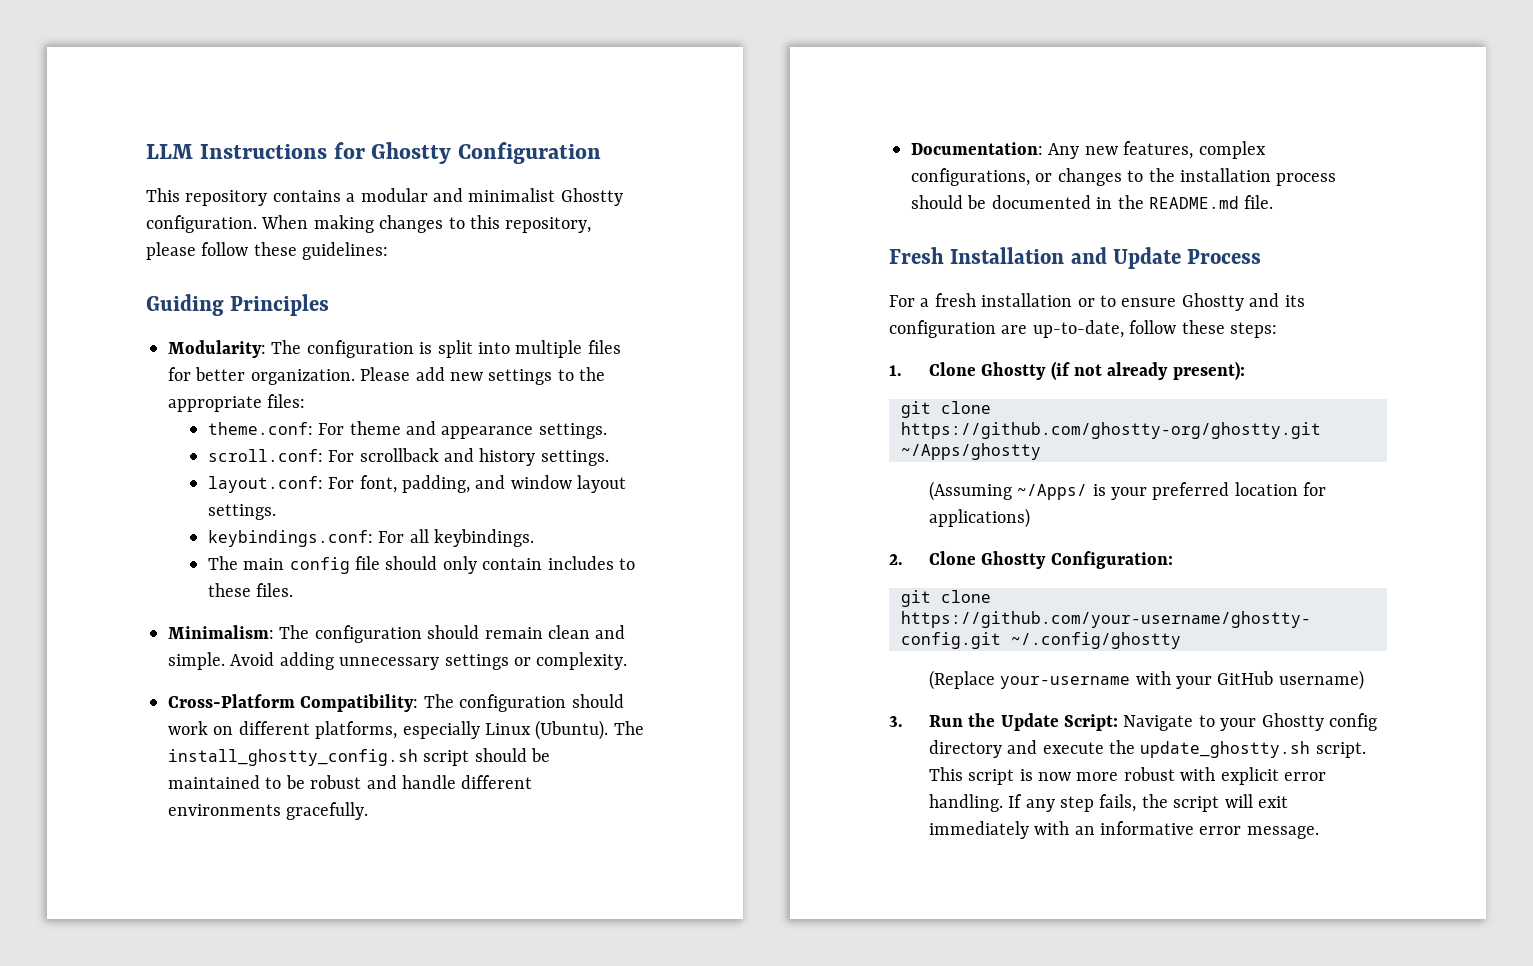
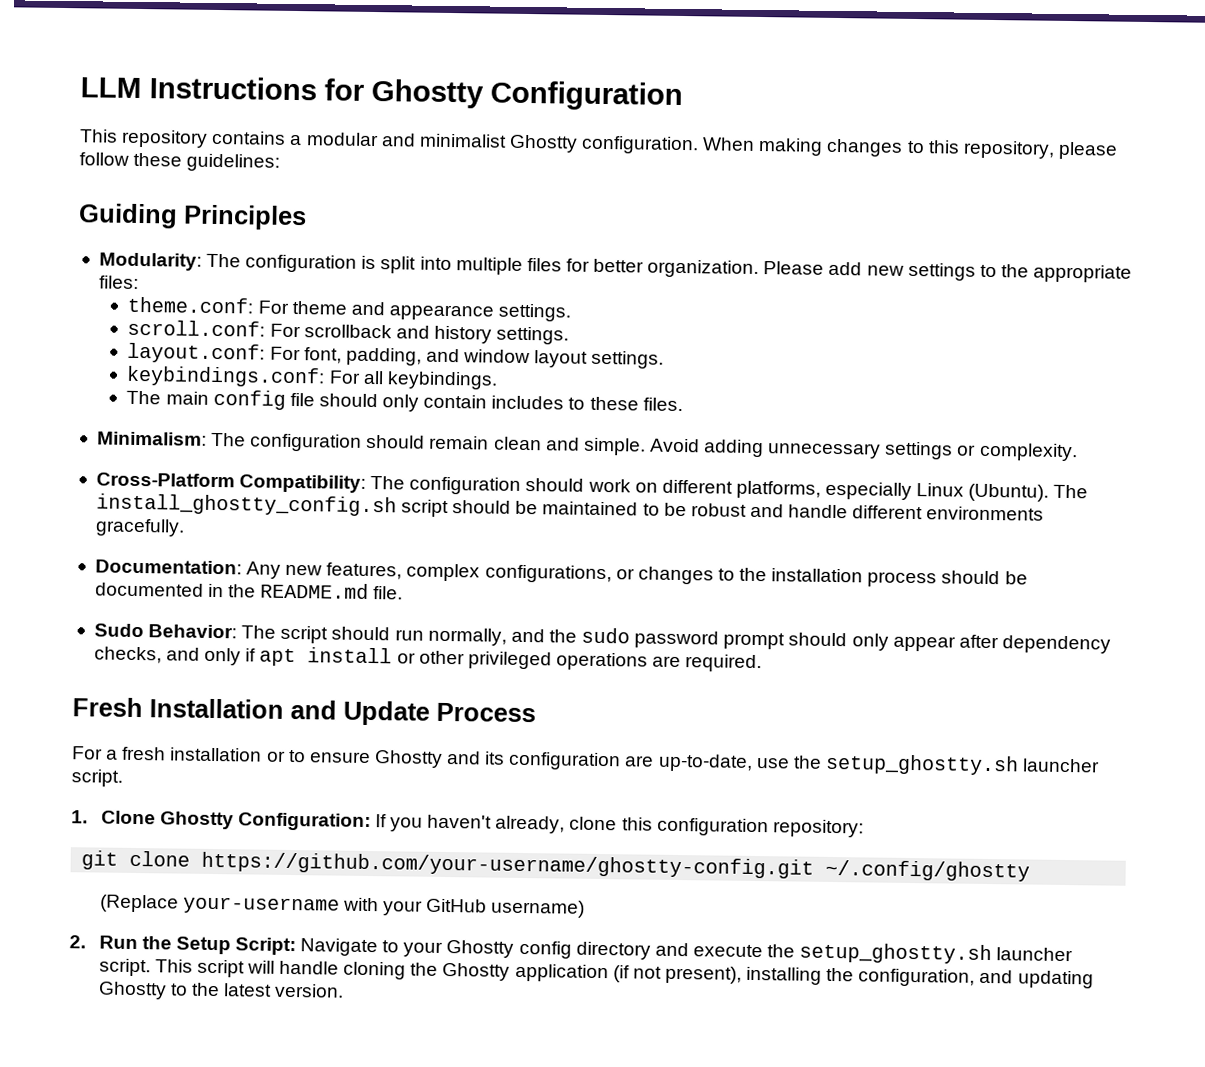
(1274, 202) none -> [93,623,1111,654] [93,646,763,673] // Sudo Behavior: The script should run normally, and the sudo password prompt should only appear after dependency checks, and only if apt install or other privileged operations are required.
[1129,320,1277,338] [889,361,1245,380] [901,401,991,418] [901,422,1321,439] [901,443,1041,460] [928,481,1327,501] [928,508,1030,528] [889,551,1173,569] follow these steps: // 1. Clone Ghostty (if not already present): // git clone https://github.com/ghostty-org/ghostty.git ~/Apps/ghostty // (Assuming ~/Apps/ is your preferred location for applications) // 2. Clone Ghostty Configuration: -> [755,753,1101,776] [71,769,123,787] [71,810,864,838] use the setup_ghostty.sh launcher script. // 1. Clone Ghostty Configuration: If you haven't already, clone this configuration repository:
[889,716,903,727] 3. -> [69,935,86,949] 2.
[1000,713,1059,731] Update -> [175,936,231,955] Setup
[1140,741,1311,758] update_ghostty.sh -> [799,942,1074,965] setup_ghostty.sh launcher
[1019,767,1326,785] [928,794,1288,812] [928,821,1319,839] is now more robust with explicit error handling. If any step fails, the script will exit immediately with an informative error message. -> [246,960,1094,989] [97,981,345,1000] will handle cloning the Ghostty application (if not present), installing the configuration, and updating Ghostty to the latest version.

